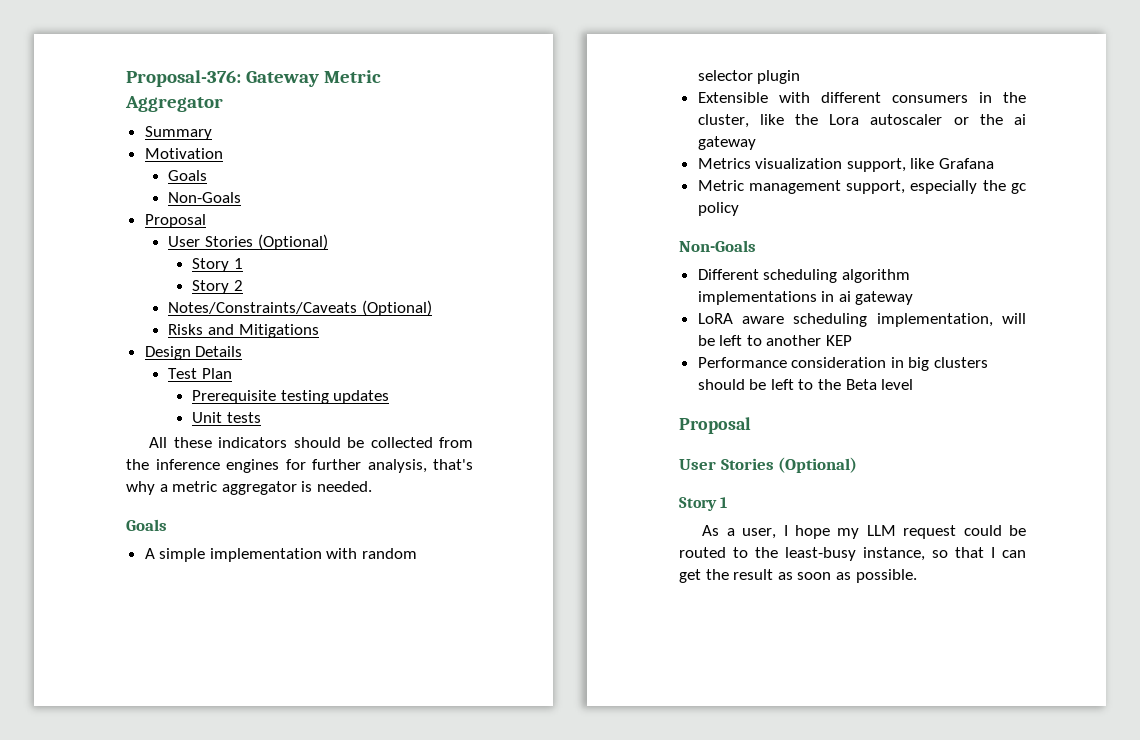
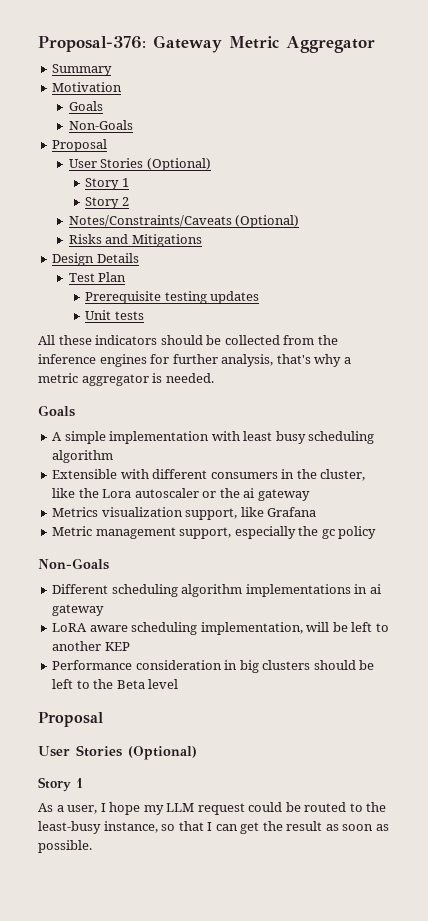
[362,548,418,559] [697,70,801,84] random selector plugin -> [243,431,375,444] [52,450,114,463] least busy scheduling algorithm

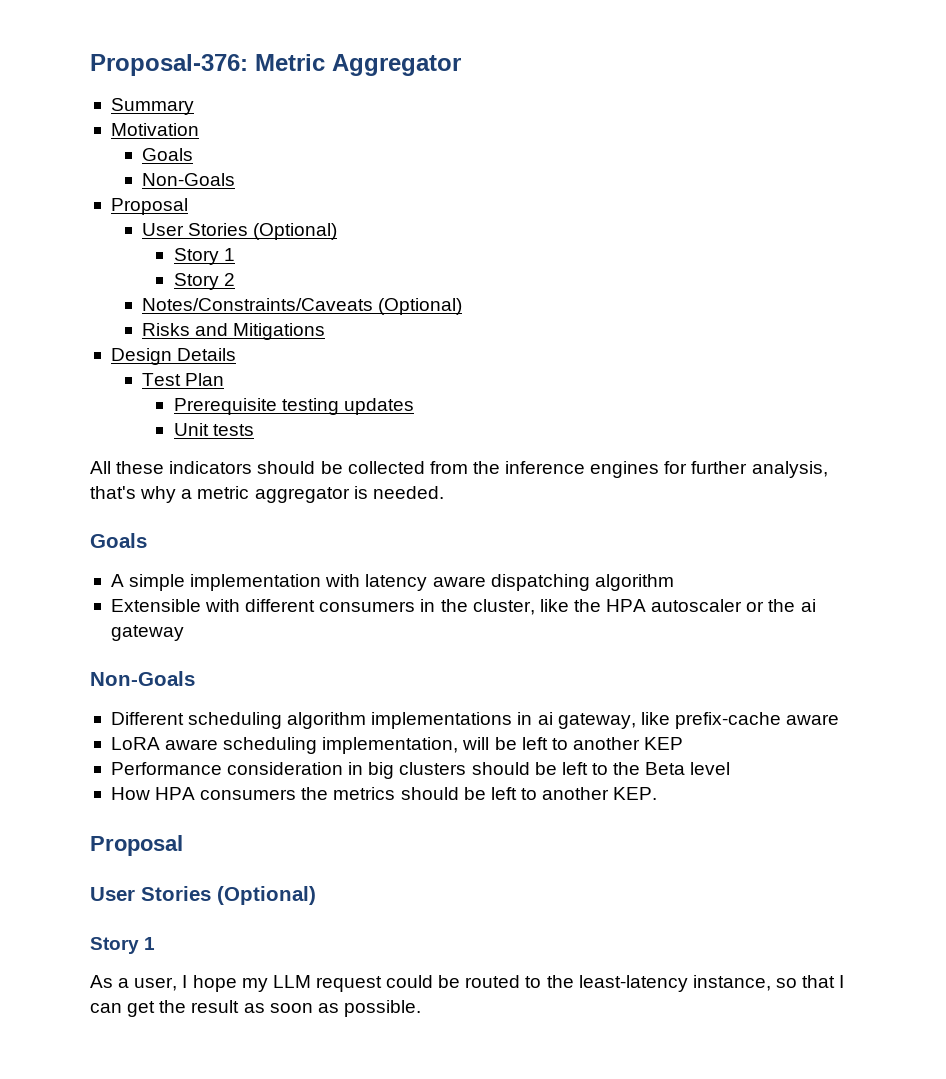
[153,35,222,53] Gateway -> (248, 65) none
[243,431,375,444] least busy scheduling -> [365,574,590,591] latency aware dispatching
[102,489,132,498] Lora -> [606,599,647,612] HPA
[52,507,317,520] [52,526,377,539] // Metrics visualization support, like Grafana // Metric management support, especially the gc policy -> (184, 633) none
[52,604,105,616] gateway -> [557,712,840,729] gateway, like prefix-cache aware
(179, 684) none -> [110,787,658,800] // How HPA consumers the metrics should be left to another KEP.
[38,821,101,834] least-busy -> [578,975,688,992] least-latency

